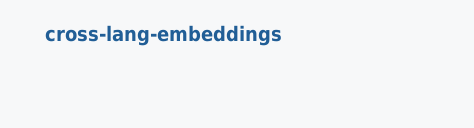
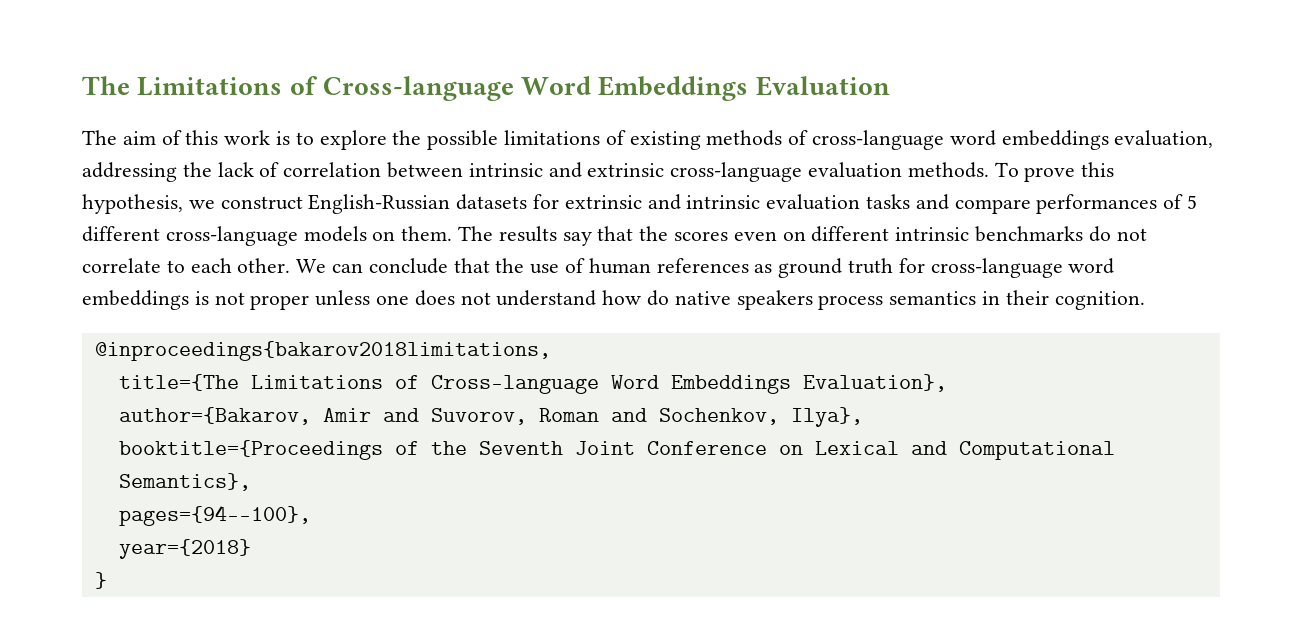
[45,25,282,46] cross-lang-embeddings -> [82,76,890,101] [82,130,1214,150] [82,162,1115,182] [82,194,1198,214] [82,226,1147,246] [82,258,1115,278] [82,290,1145,310] [94,341,551,361] [118,374,947,394] [118,407,863,427] [118,440,1115,460] [118,473,251,491] [118,505,311,526] [118,539,251,559] [94,572,107,589] The Limitations of Cross-language Word Embeddings Evaluation // The aim of this work is to explore the possible limitations of existing methods of cross-language word embeddings evaluation, addressing the lack of correlation between intrinsic and extrinsic cross-language evaluation methods. To prove this hypothesis, we construct English-Russian datasets for extrinsic and intrinsic evaluation tasks and compare performances of 5 different cross-language models on them. The results say that the scores even on different intrinsic benchmarks do not correlate to each other. We can conclude that the use of human references as ground truth for cross-language word embeddings is not proper unless one does not understand how do native speakers process semantics in their cognition. // @inproceedings{bakarov2018limitations, // title={The Limitations of Cross-language Word Embeddings Evaluation}, // author={Bakarov, Amir and Suvorov, Roman and Sochenkov, Ilya}, // booktitle={Proceedings of the Seventh Joint Conference on Lexical and Computational Semantics}, // pages={94--100}, // year={2018} // }

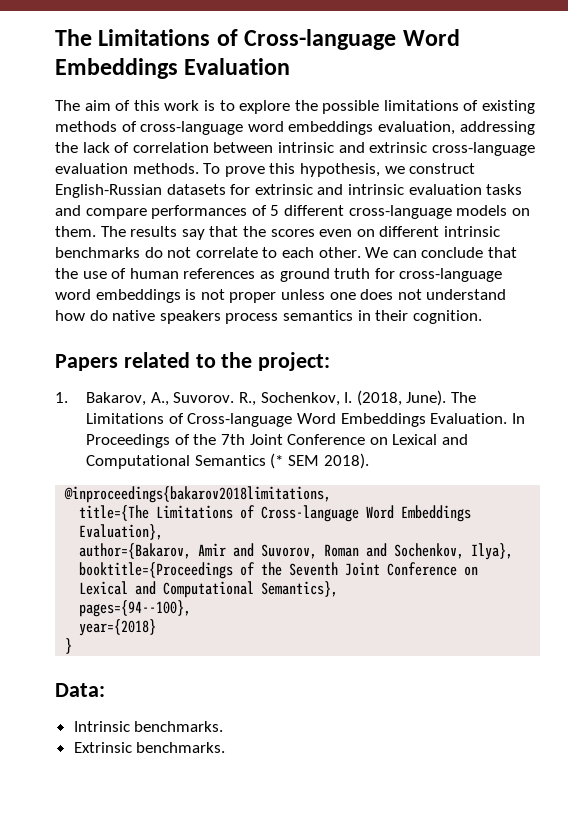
(1145, 300) none -> [55,352,331,371] [55,390,476,406] [86,413,525,427] [86,434,468,448] [86,453,369,469] // Papers related to the project: // 1. Bakarov, A., Suvorov. R., Sochenkov, I. (2018, June). The Limitations of Cross-language Word Embeddings Evaluation. In Proceedings of the 7th Joint Conference on Lexical and Computational Semantics (* SEM 2018).
(107, 580) none -> [55,683,105,697] [73,721,224,732] [73,742,226,753] // Data: // Intrinsic benchmarks. // Extrinsic benchmarks.

